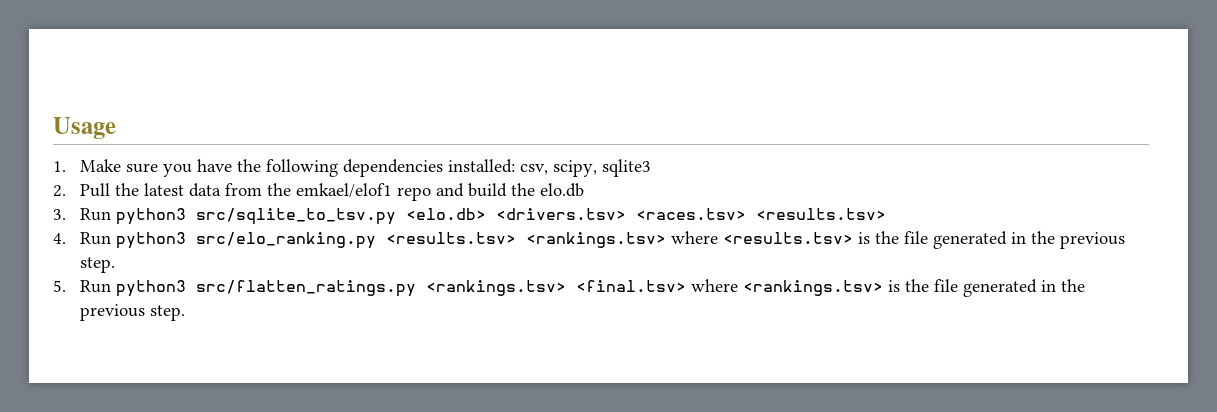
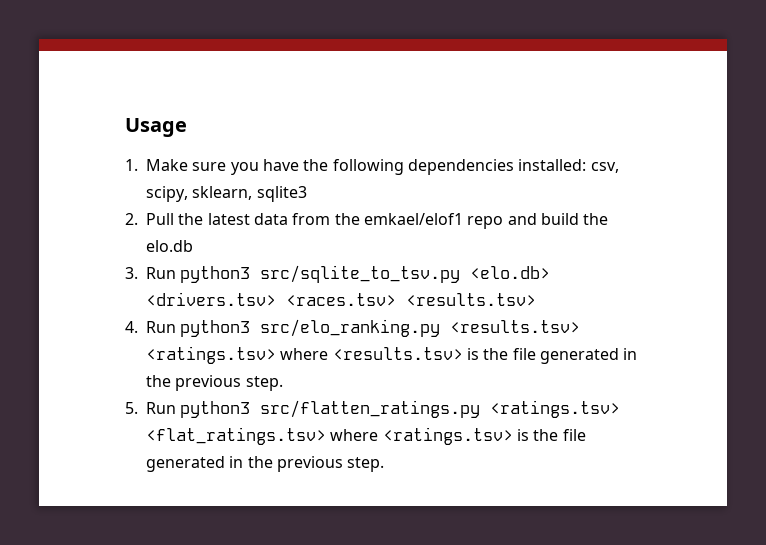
(597, 168) none -> [192,186,253,200] sklearn,
[525,232,666,248] <rankings.tsv> -> [146,346,276,364] <ratings.tsv>
[425,279,883,296] <rankings.tsv> <final.tsv> where <rankings.tsv> -> [490,400,621,418] [146,427,513,445] <ratings.tsv> <flat_ratings.tsv> where <ratings.tsv>

